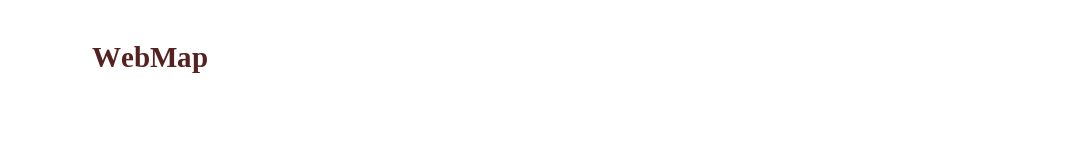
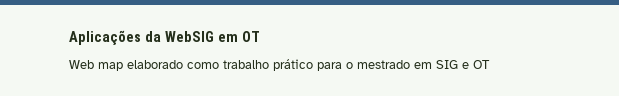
[92,46,208,73] WebMap -> [69,30,260,45] [69,59,490,71] Aplicações da WebSIG em OT // Web map elaborado como trabalho prático para o mestrado em SIG e OT

